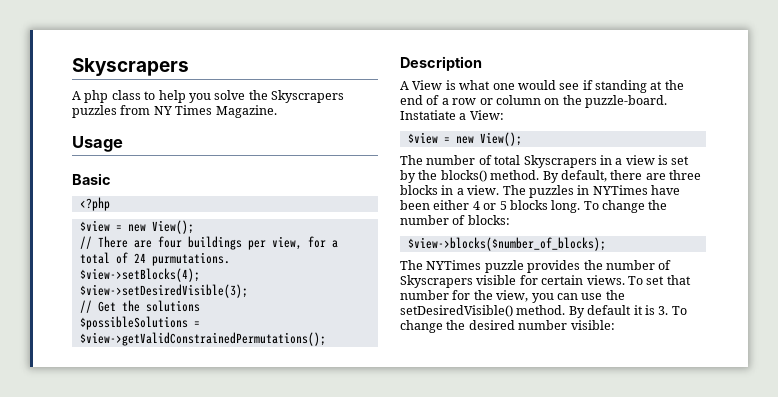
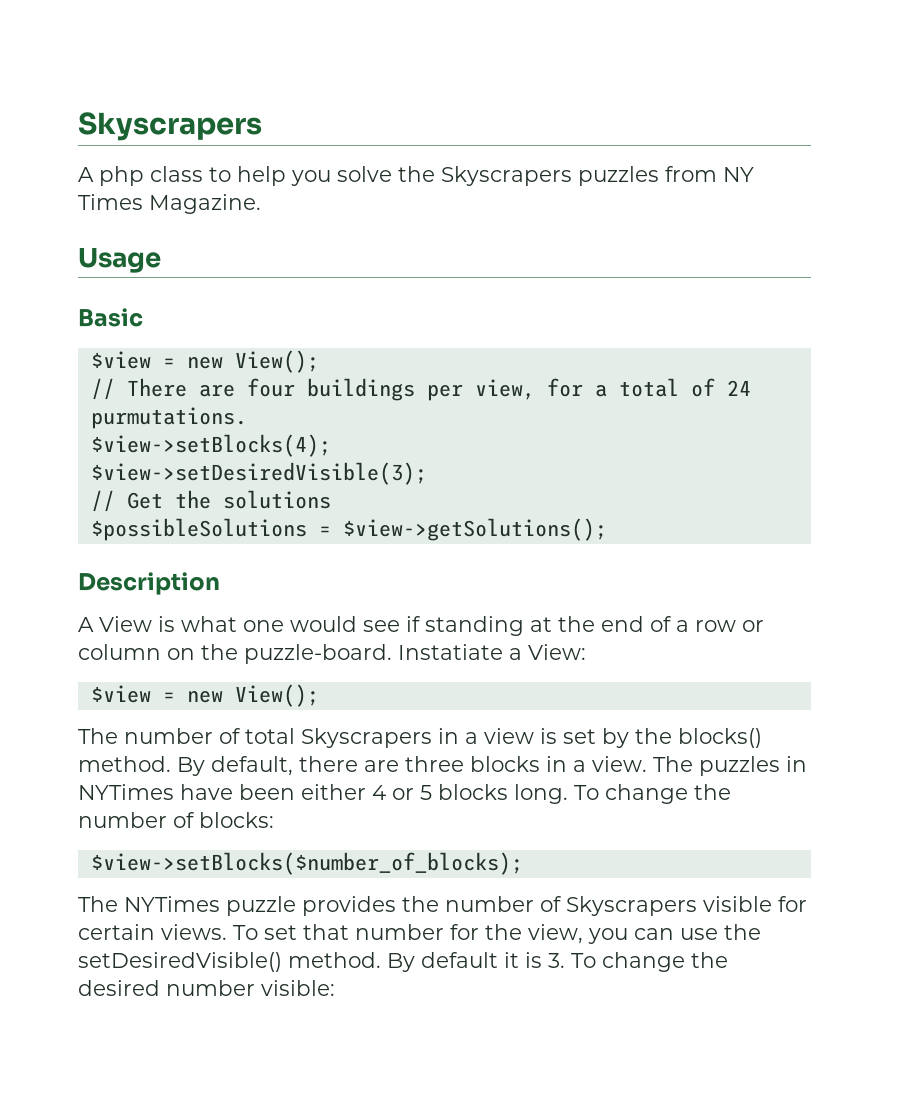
[79,197,110,211] // <?php -> (143, 317) none
[79,332,326,346] $view->getValidConstrainedPermutations(); -> [342,518,607,541] $view->getSolutions();
[407,237,606,251] $view->blocks($number_of_blocks); -> [90,852,523,875] $view->setBlocks($number_of_blocks);

